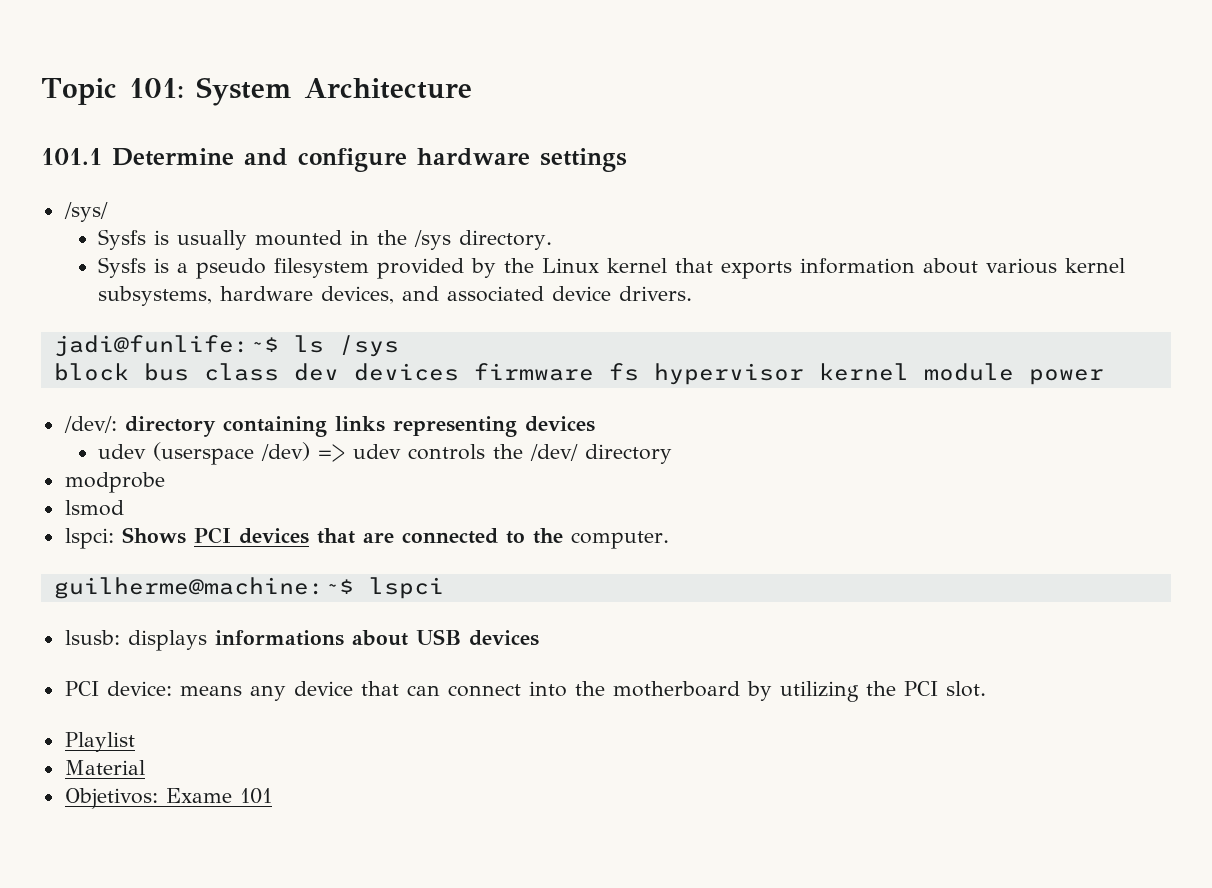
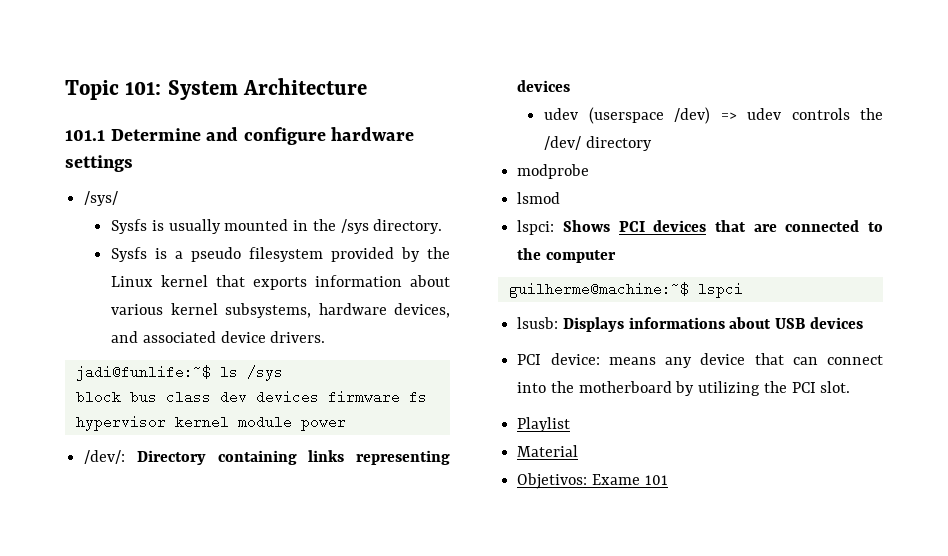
[124,416,216,437] directory -> [136,450,206,465] Directory
[570,531,669,549] computer. -> [545,250,616,263] computer
[127,630,207,651] displays -> [562,317,624,332] Displays

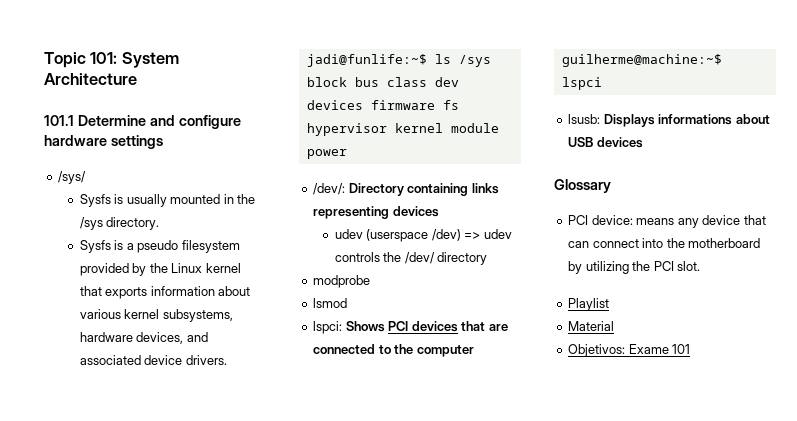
(863, 323) none -> [554,179,611,193] // Glossary

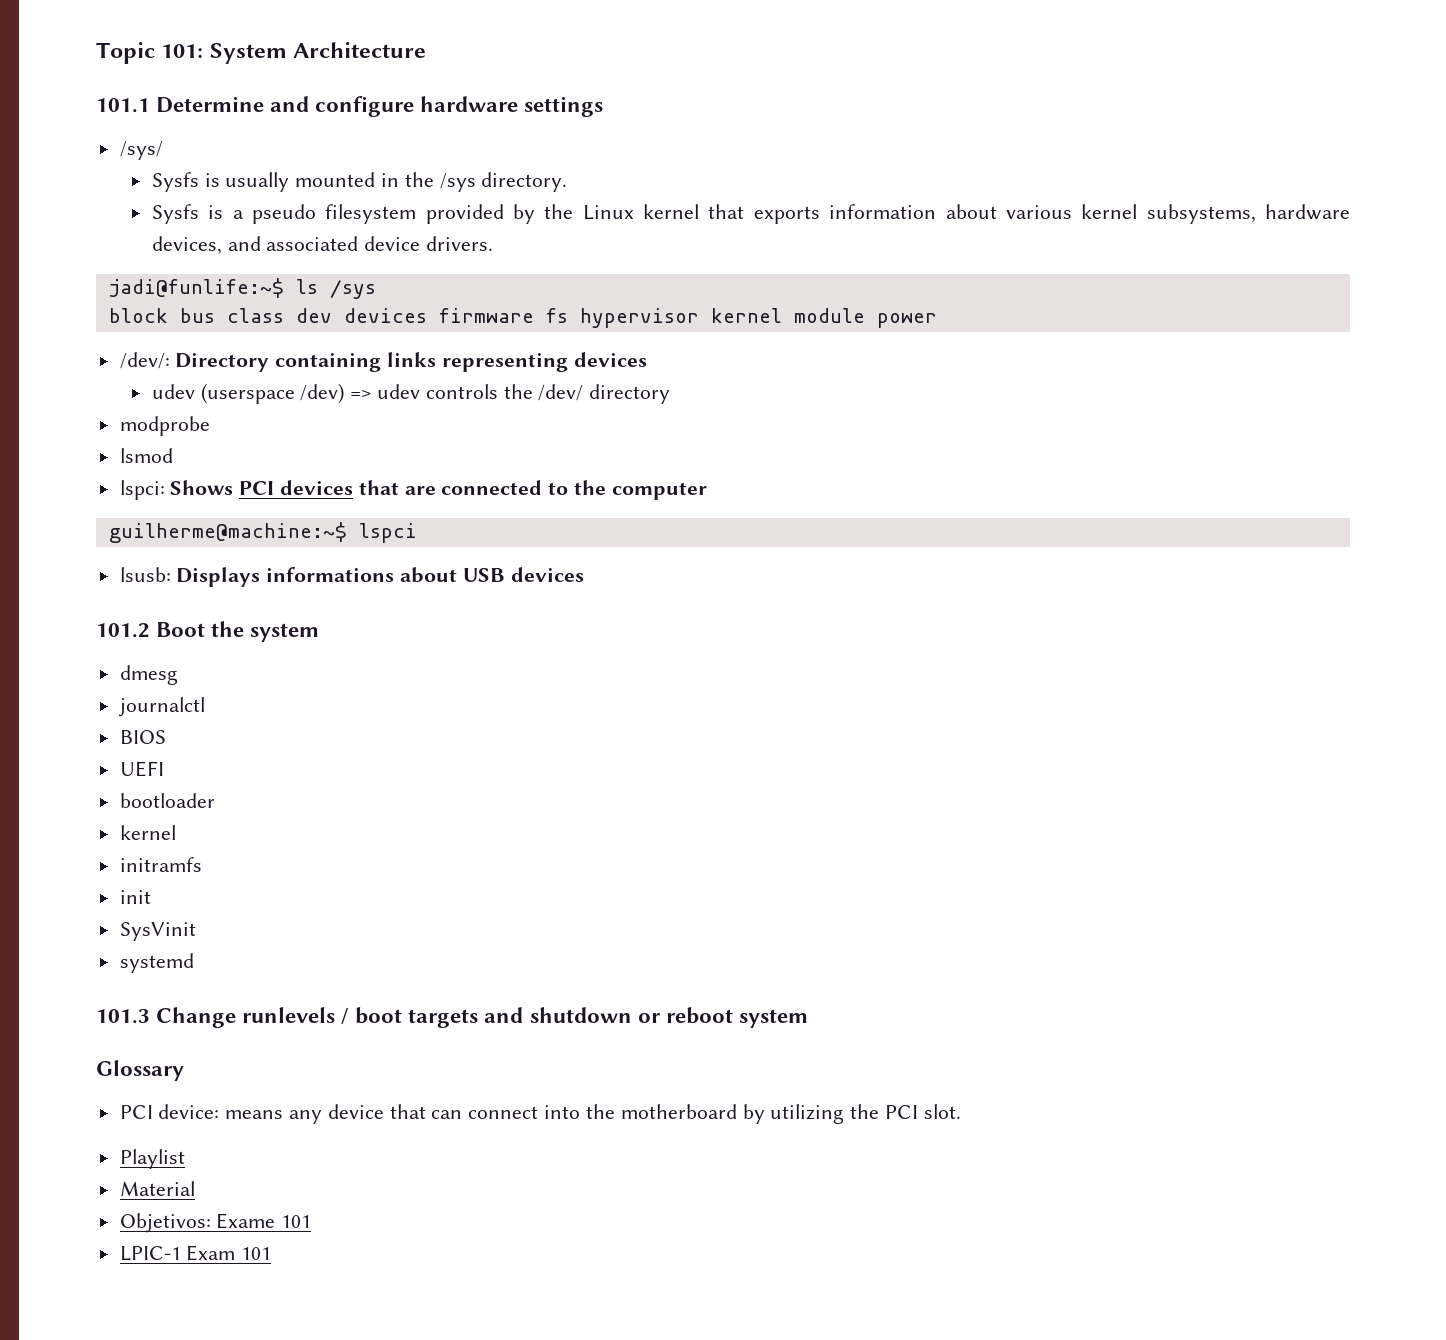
(643, 142) none -> [96,621,320,642] [119,665,178,685] [118,697,205,717] [119,730,166,744] [119,761,164,777] [119,793,215,808] [119,825,176,840] [119,857,202,872] [119,890,151,904] [119,922,196,941] [119,953,194,973] [96,1007,808,1028] // 101.2 Boot the system // dmesg // journalctl // BIOS // UEFI // bootloader // kernel // initramfs // init // SysVinit // systemd // 101.3 Change runlevels / boot targets and shutdown or reboot system
(691, 349) none -> [119,1245,272,1261] // LPIC-1 Exam 101

